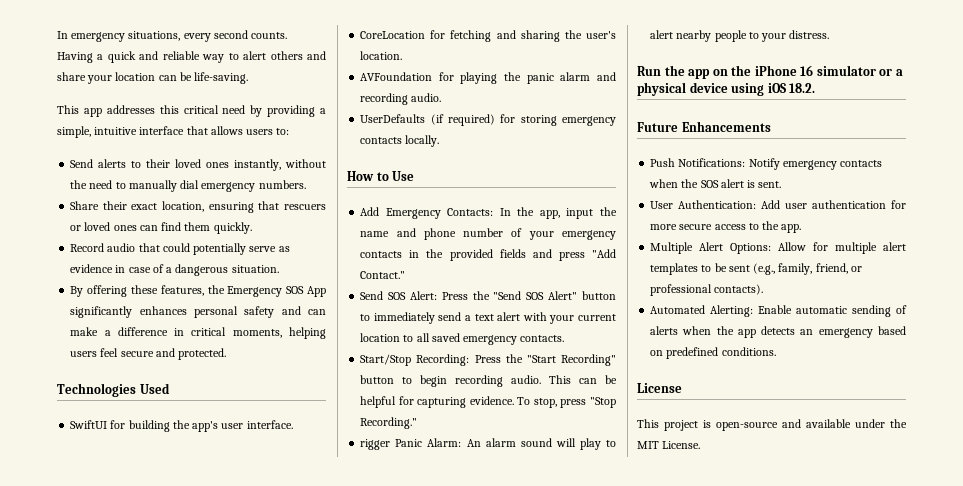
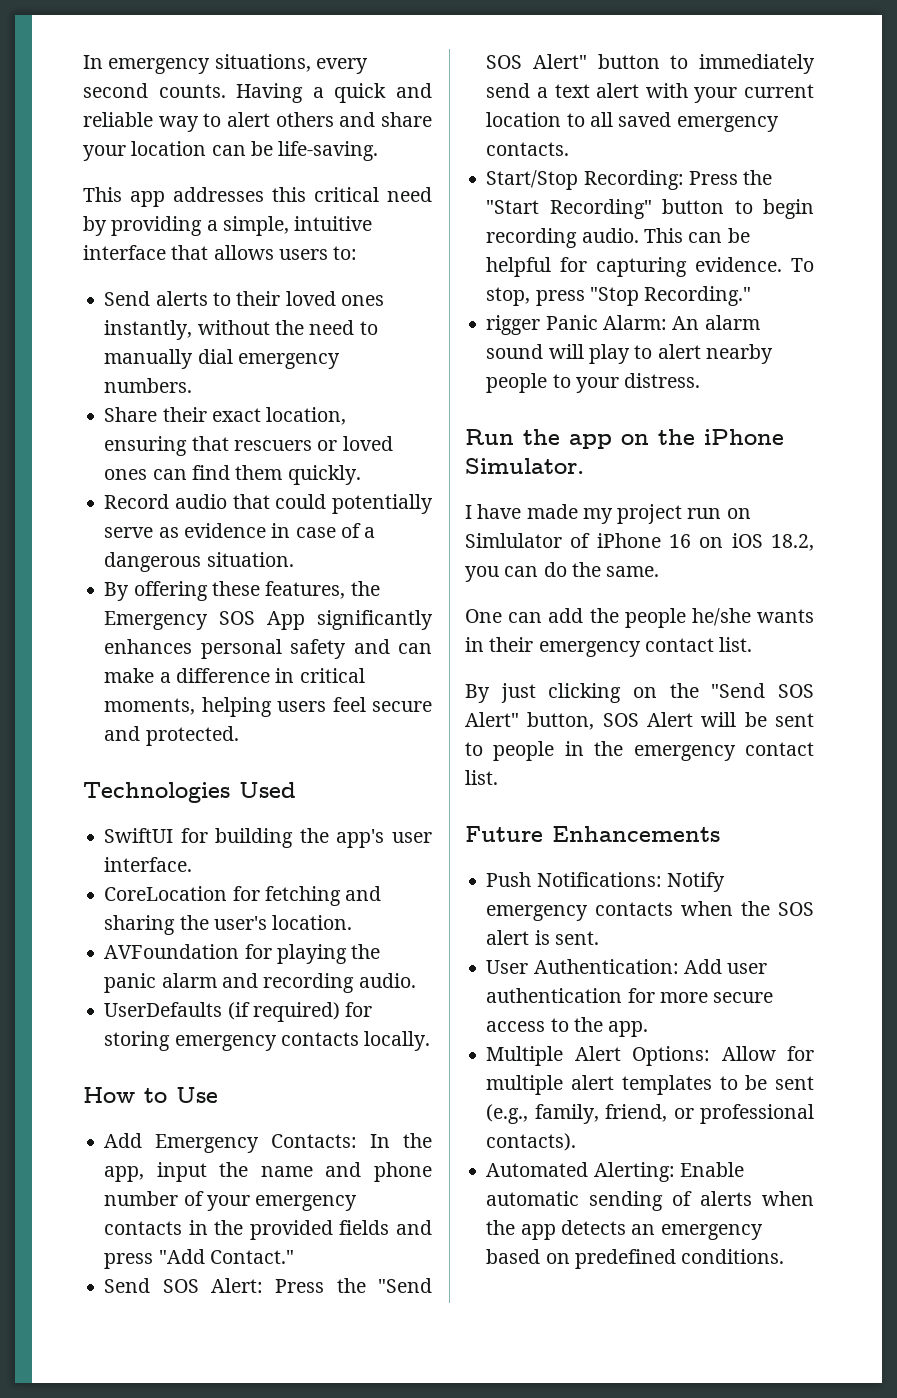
[800,65,903,76] [637,82,816,96] 16 simulator or a physical device using iOS 18.2. -> [465,458,584,474] [465,504,751,524] [465,533,814,551] [465,562,660,582] [465,608,814,628] [465,637,753,657] [465,683,814,703] [465,712,814,730] [465,741,814,761] [465,770,498,785] Simulator. // I have made my project run on Simlulator of iPhone 16 on iOS 18.2, you can do the same. // One can add the people he/she wants in their emergency contact list. // By just clicking on the "Send SOS Alert" button, SOS Alert will be sent to people in the emergency contact list.
[637,383,682,393] [637,419,907,431] [637,441,701,449] // License // This project is open-source and available under the MIT License. -> (785, 1256) none

